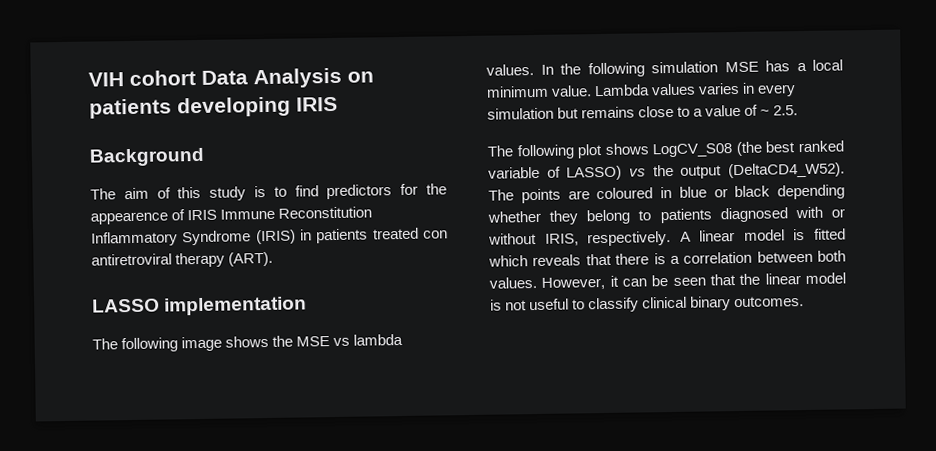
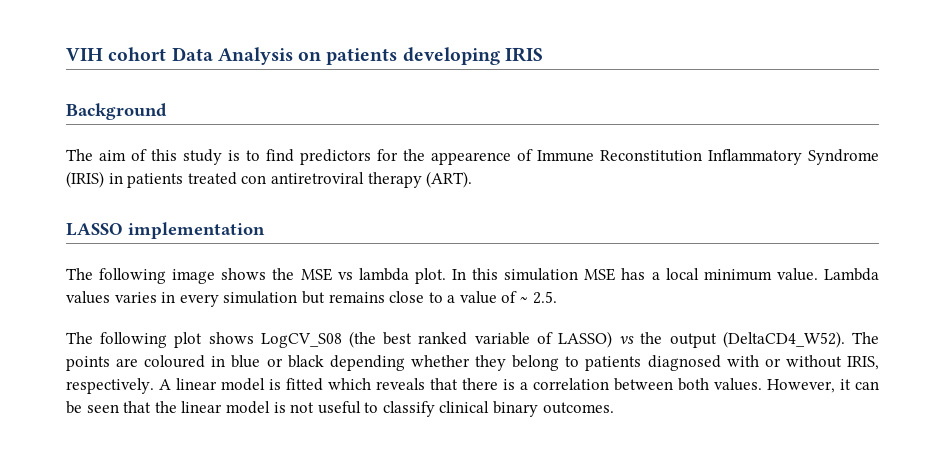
[187,209,218,221] IRIS -> (533, 155) none
[486,62,645,78] values. In the following -> [414,268,499,284] plot. In this

